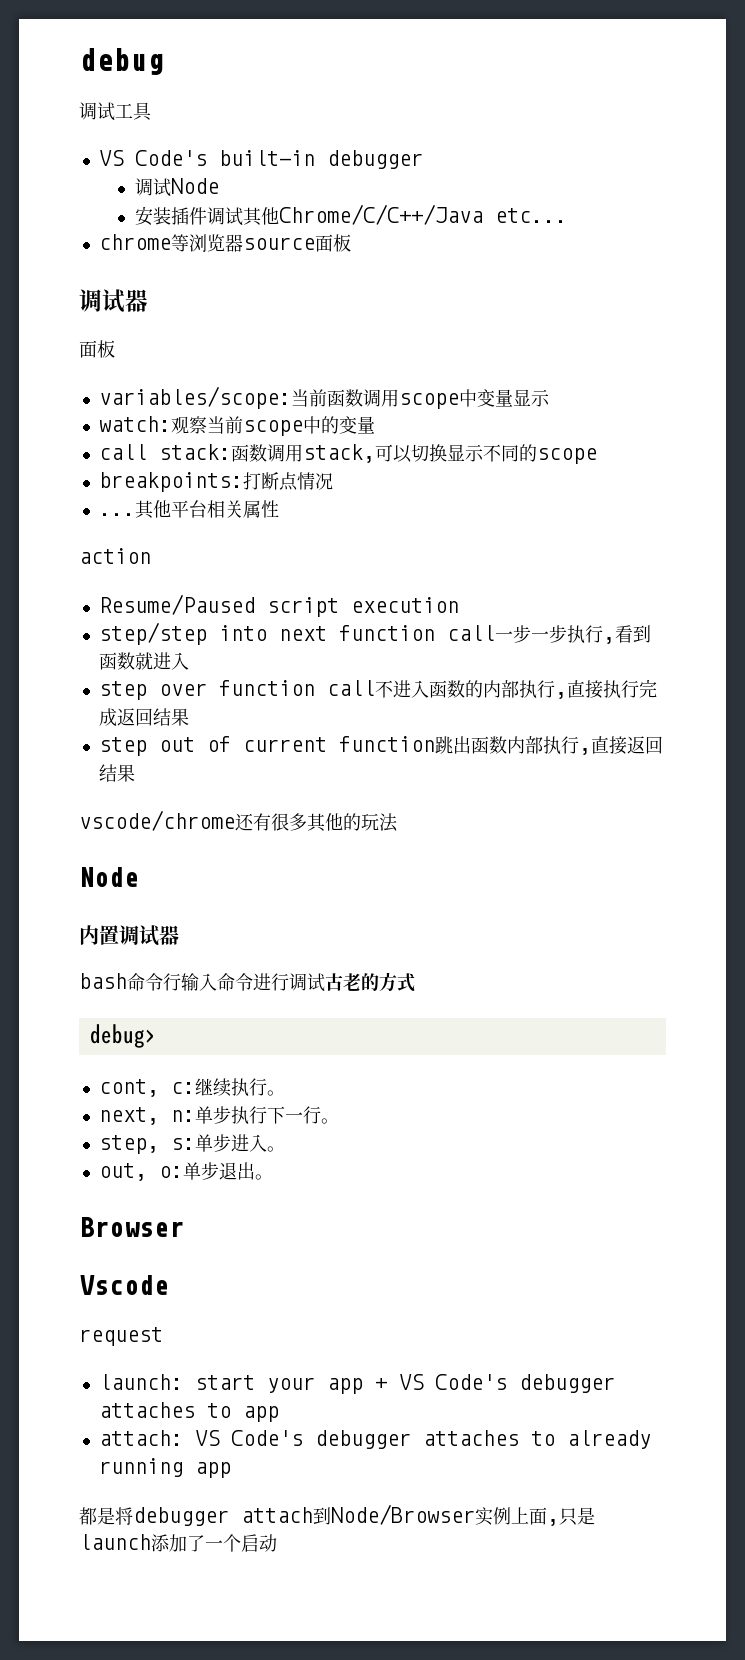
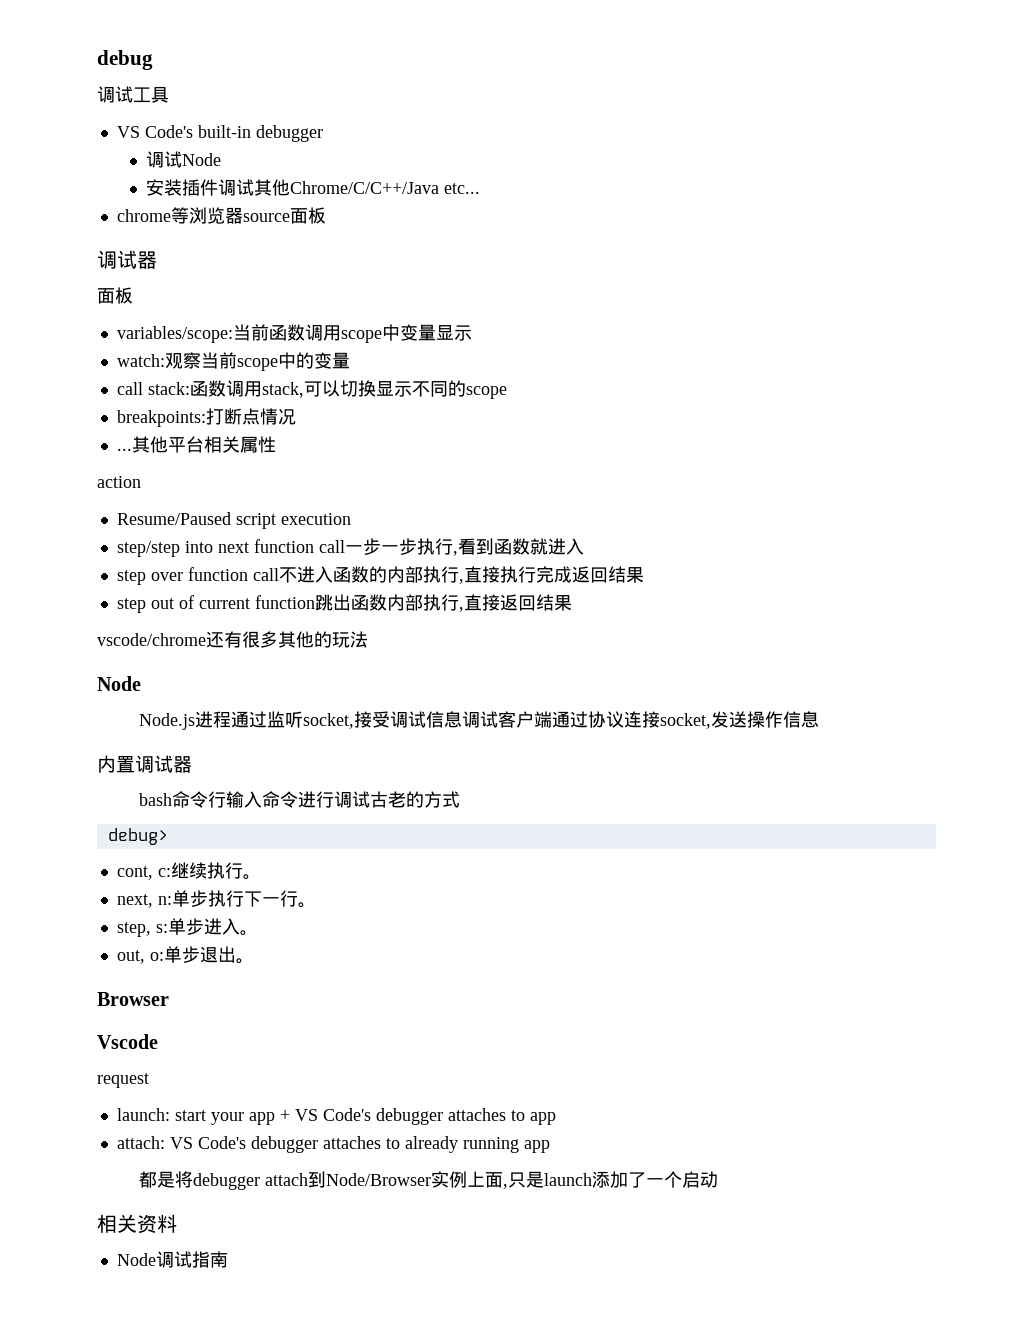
(139, 877) none -> [139,711,820,730] // Node.js进程通过监听socket,接受调试信息调试客户端通过协议连接socket,发送操作信息
(277, 1543) none -> [97,1214,177,1234] [116,1251,228,1268] // 相关资料 // Node调试指南

